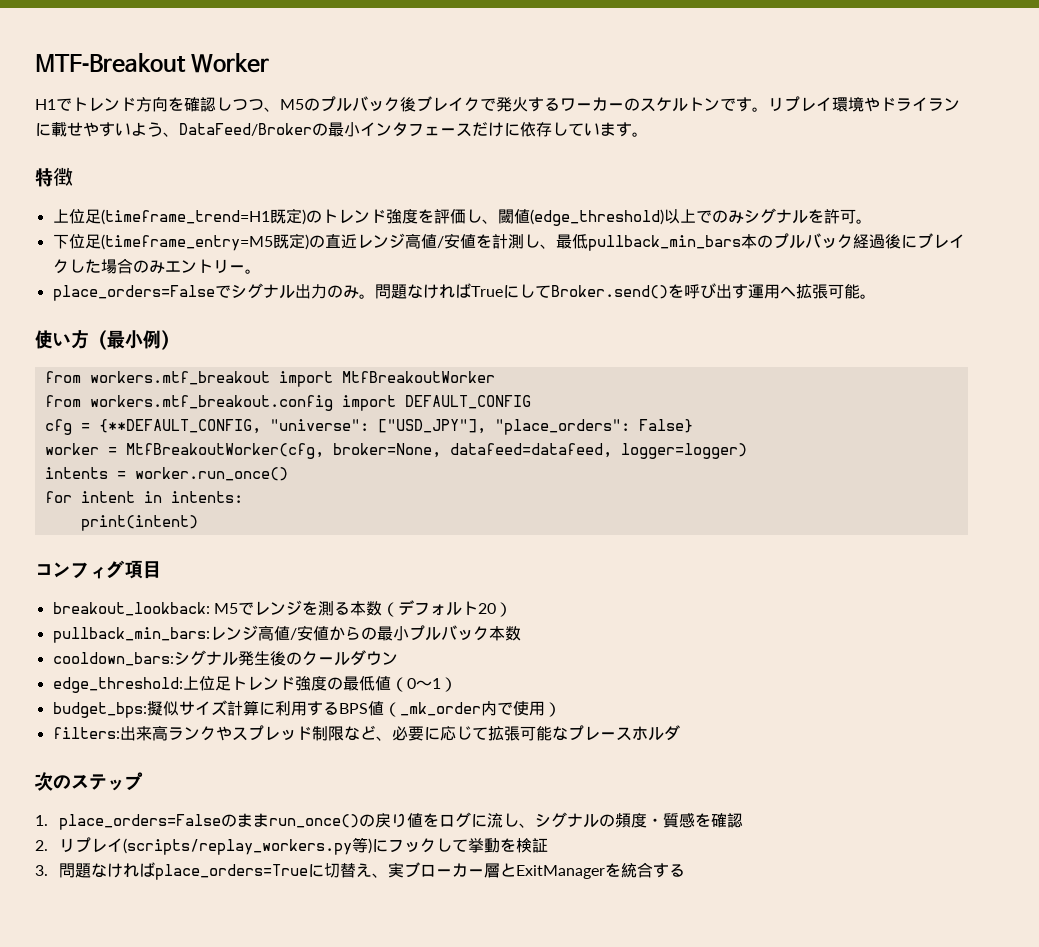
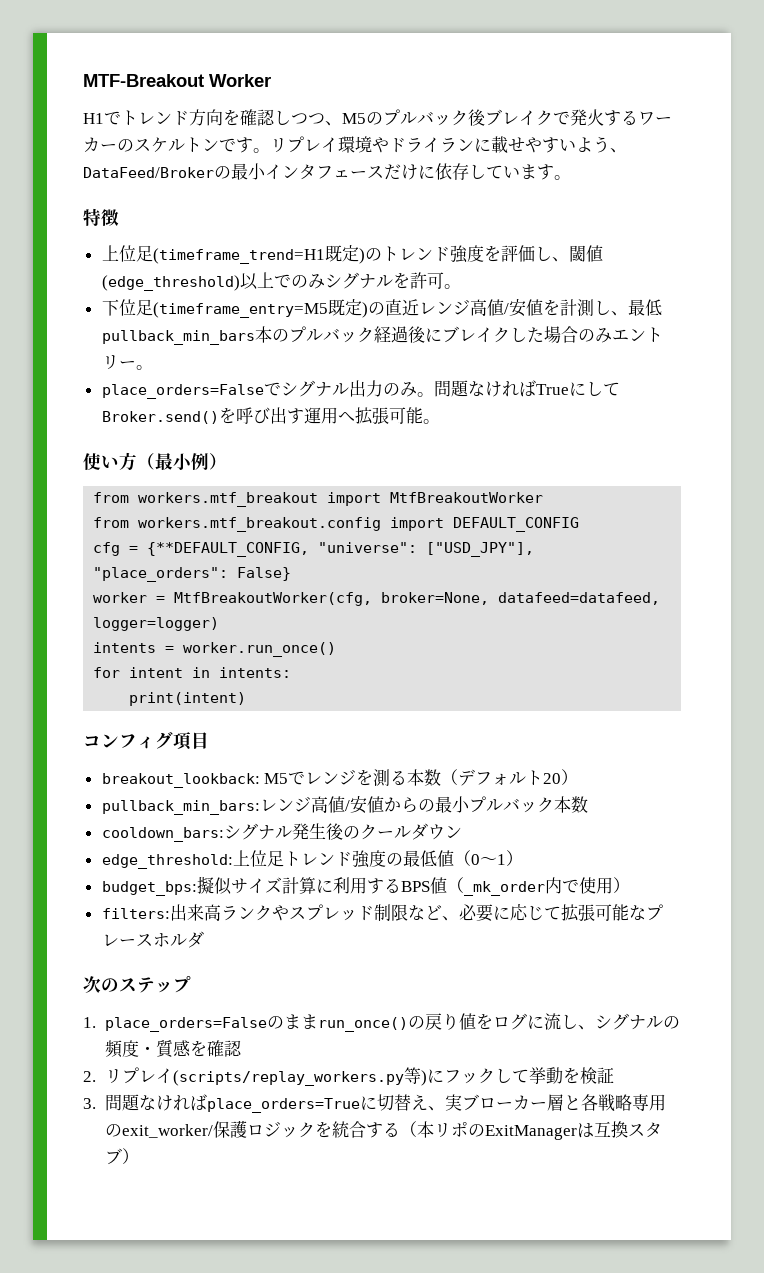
[516,862,686,879] ExitManagerを統合する -> [580,1094,666,1112] [104,1120,662,1140] [104,1148,139,1165] 各戦略専用のexit_worker/保護ロジックを統合する（本リポのExitManagerは互換スタブ）

